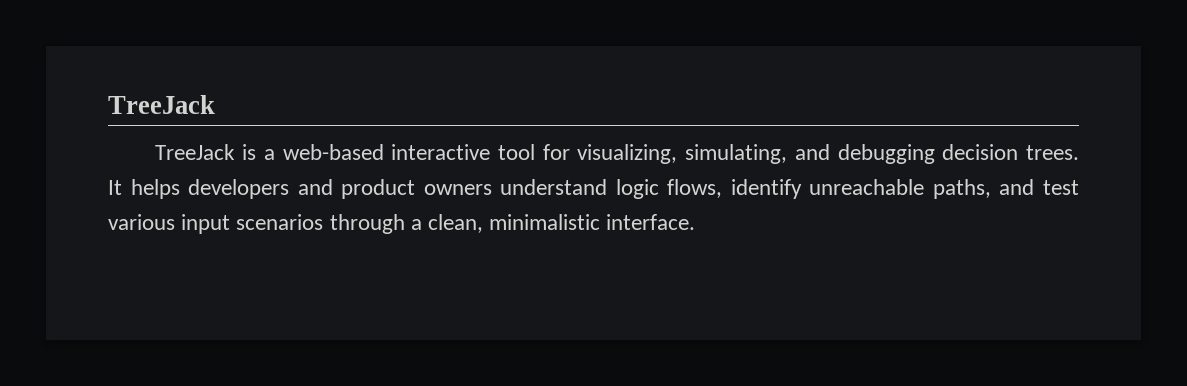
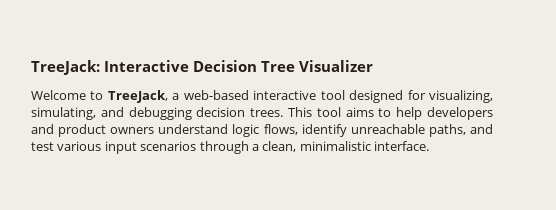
[108,95,215,114] [155,144,257,160] TreeJack // TreeJack is -> [31,60,373,75] [31,90,168,103] TreeJack: Interactive Decision Tree Visualizer // Welcome to TreeJack,
(536, 152) none -> [349,90,404,103] designed
[108,179,180,199] It helps -> [288,107,423,120] This tool aims to help

